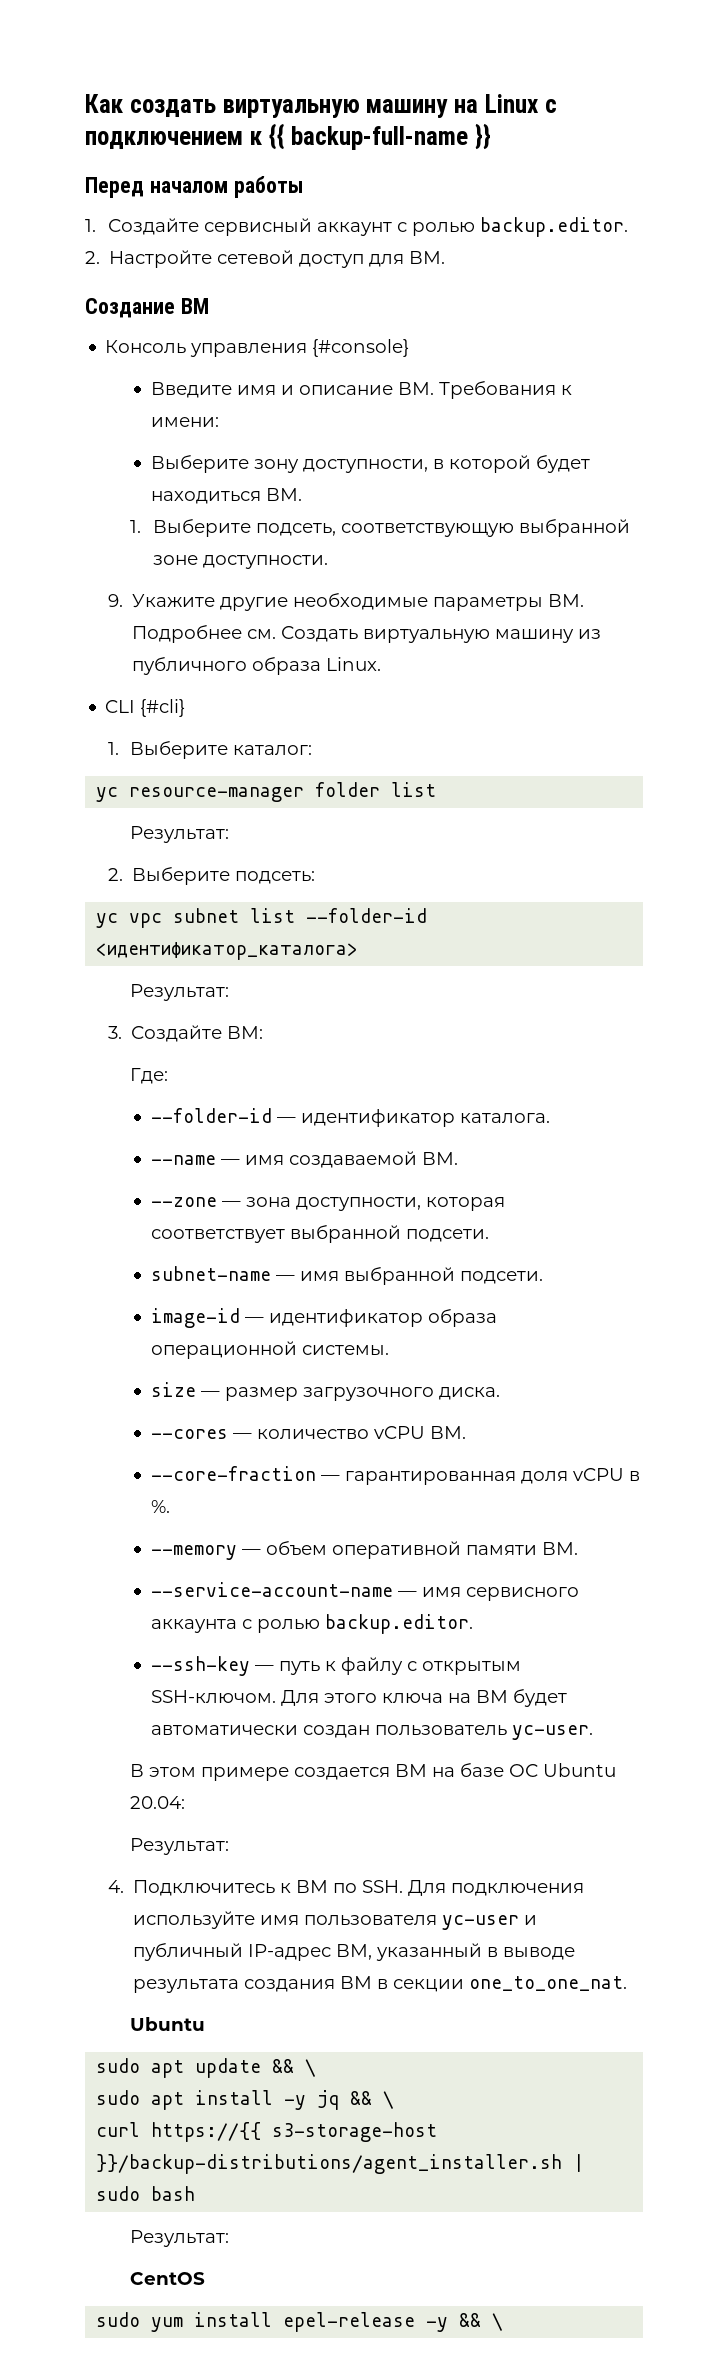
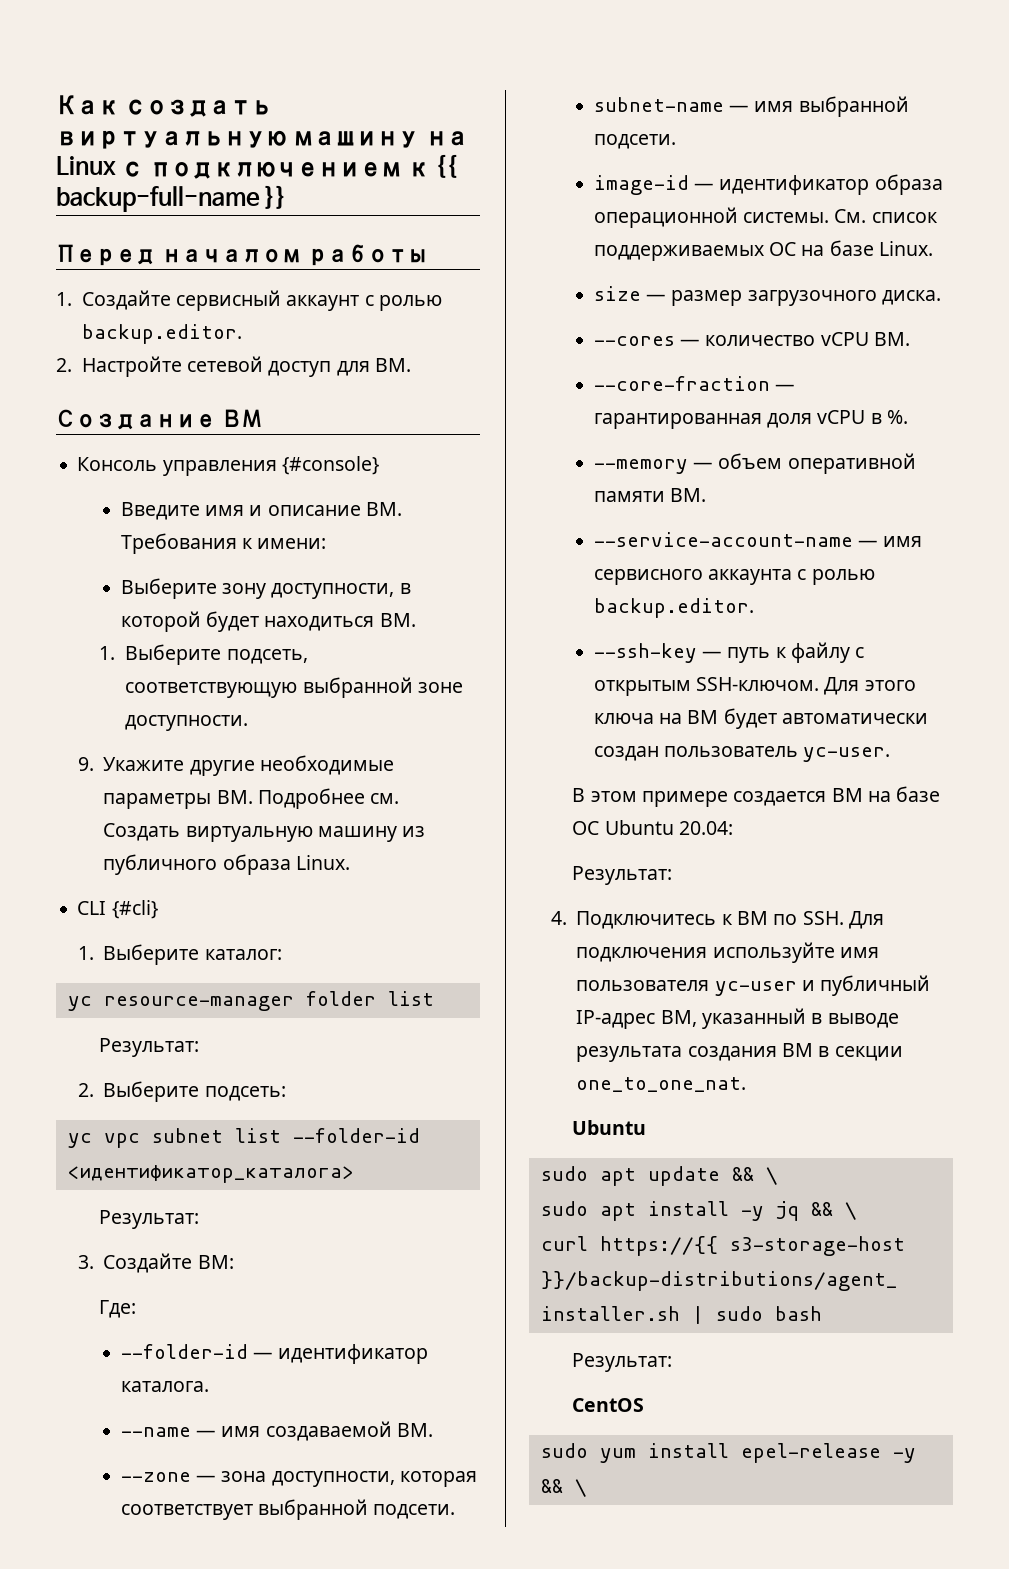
(389, 1350) none -> [834,209,938,223] [593,240,933,261] См. список поддерживаемых ОС на базе Linux.

